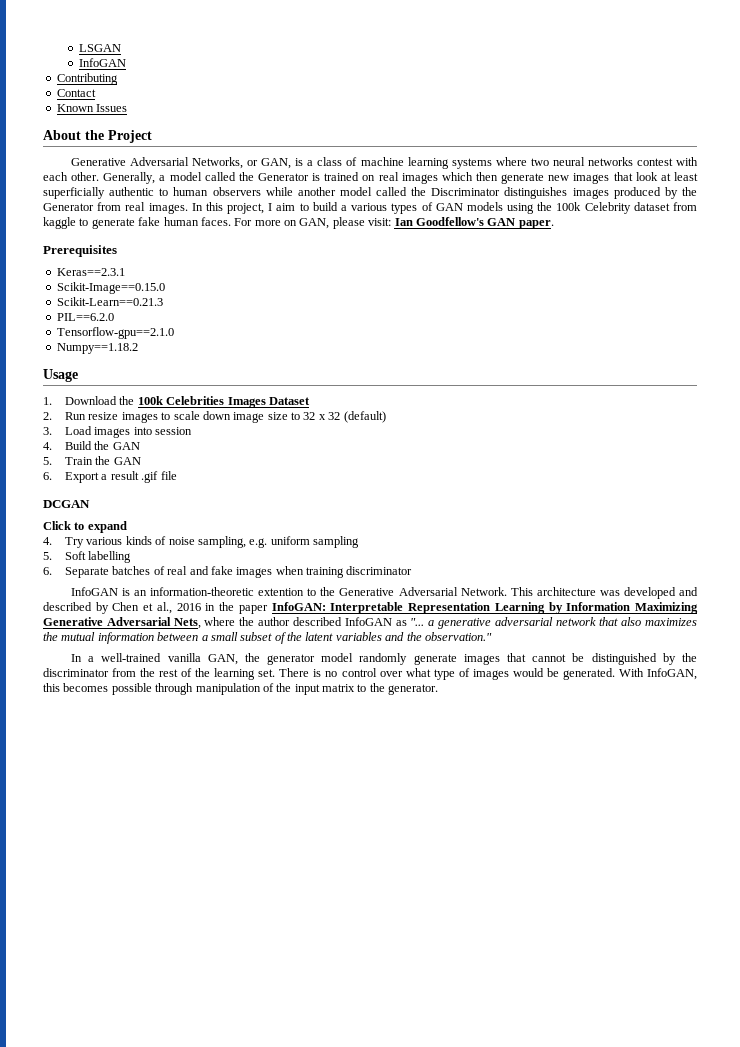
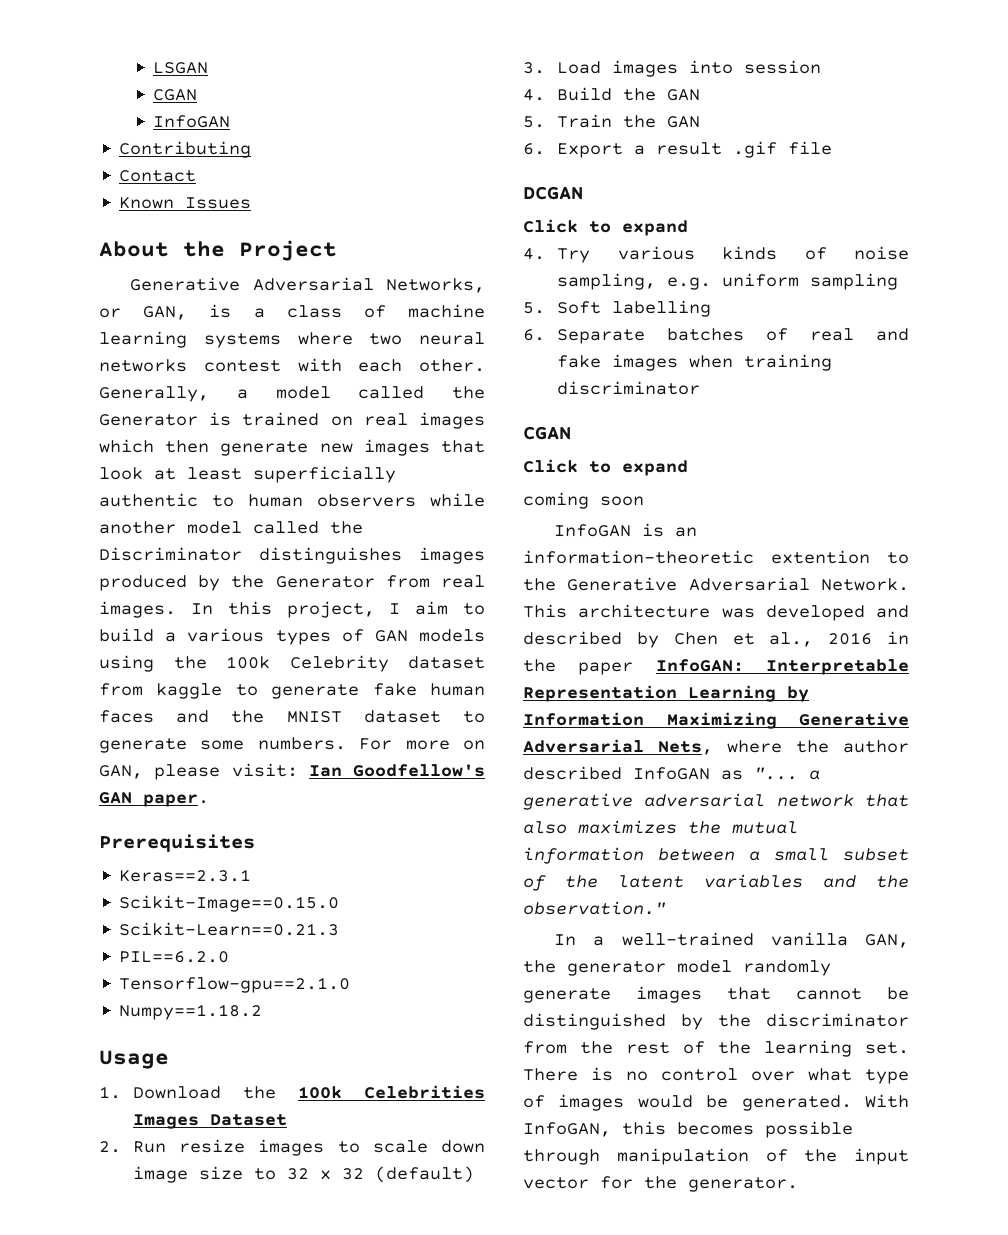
(121, 48) none -> [153,89,198,101] // CGAN
[200,217,231,226] faces. -> [99,710,485,723] [99,737,346,753] faces and the MNIST dataset to generate some numbers.
(413, 570) none -> [523,426,571,440] [523,459,688,476] [523,492,644,509] // CGAN // Click to expand // coming soon
[322,684,367,692] matrix to -> [523,1176,633,1189] vector for

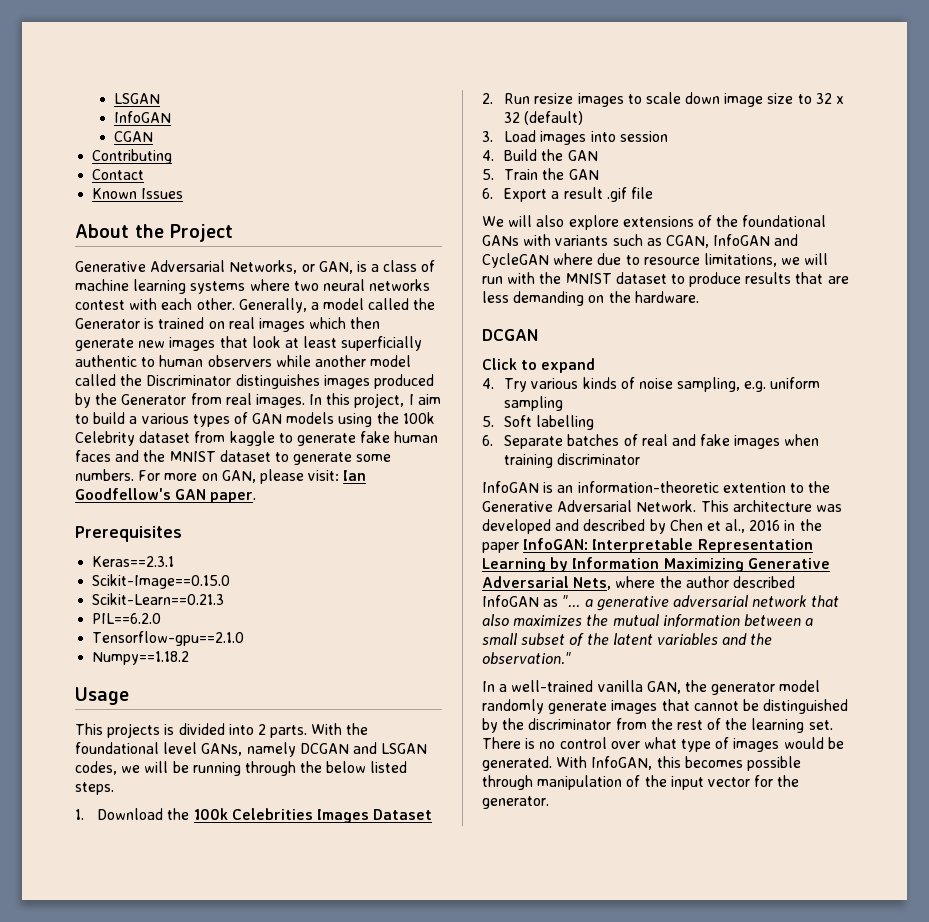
[153,62,209,74] [153,89,198,101] [153,115,231,128] LSGAN // CGAN // InfoGAN -> [114,93,161,104] [114,111,172,123] [114,131,154,142] LSGAN // InfoGAN // CGAN
(169, 1059) none -> [75,723,369,738] [75,742,428,757] [75,761,408,776] [75,782,114,795] // This projects is divided into 2 parts. With the foundational level GANs, namely DCGAN and LSGAN codes, we will be running through the below listed steps.
(833, 148) none -> [482,215,827,230] [482,234,799,248] [482,253,829,268] [482,272,849,287] [482,291,699,306] // We will also explore extensions of the foundational GANs with variants such as CGAN, InfoGAN and CycleGAN where due to resource limitations, we will run with the MNIST dataset to produce results that are less demanding on the hardware.
[523,426,571,440] [523,459,688,476] [523,492,644,509] // CGAN // Click to expand // coming soon -> (641, 459) none

